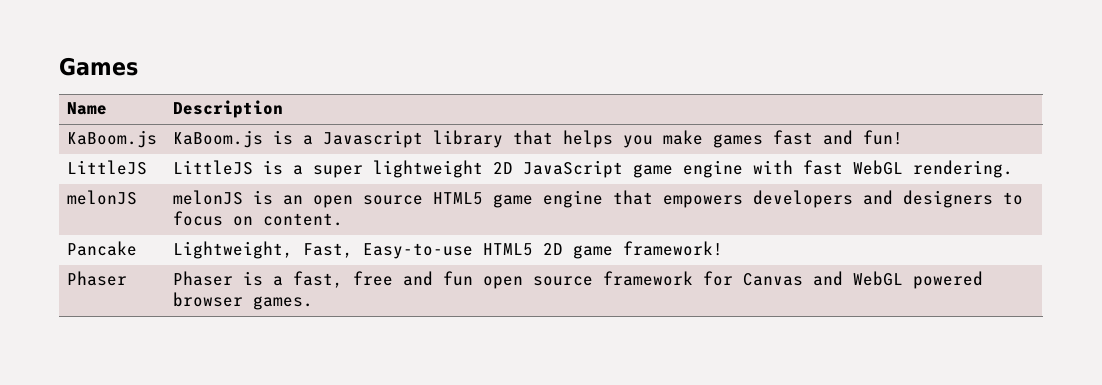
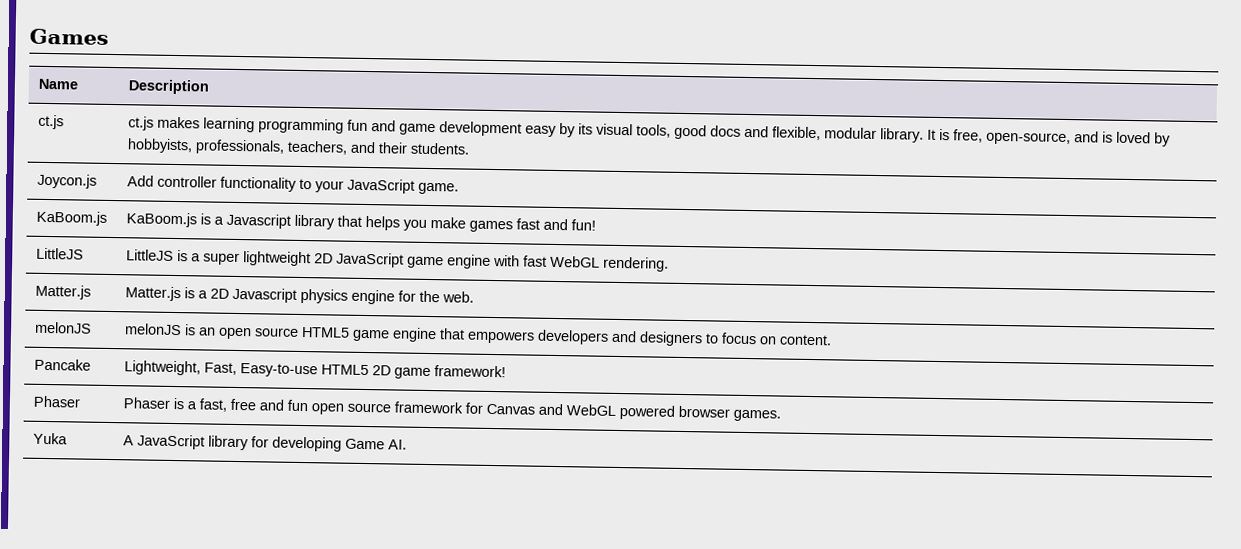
(283, 109) none -> [37,114,64,130] [127,116,1171,147] [126,138,470,155] [36,173,97,189] [126,175,459,195] // ct.js | ct.js makes learning programming fun and game development easy by its visual tools, good docs and flexible, modular library. It is free, open-source, and is loved by hobbyists, professionals, teachers, and their students. // Joycon.js | Add controller functionality to your JavaScript game.
(1013, 169) none -> [34,284,91,300] [124,286,474,305] // Matter.js | Matter.js is a 2D Javascript physics engine for the web.
(313, 303) none -> [32,432,68,445] [122,434,407,452] // Yuka | A JavaScript library for developing Game AI.

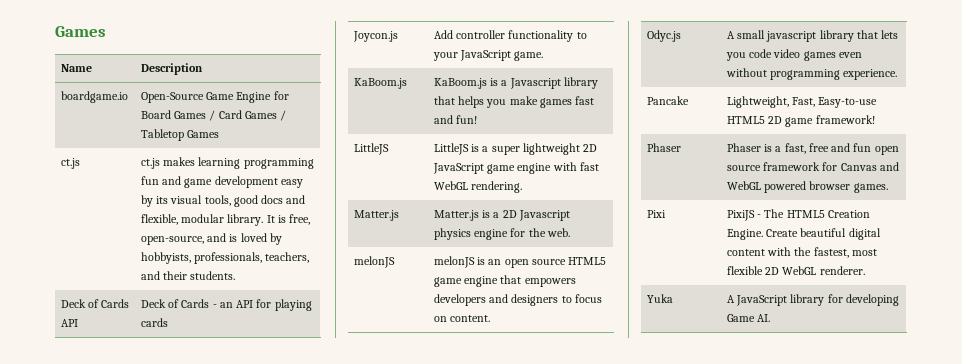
(209, 87) none -> [60,91,128,103] [140,91,289,103] [140,110,287,121] [140,129,220,141] // boardgame.io | Open-Source Game Engine for Board Games / Card Games / Tabletop Games
(470, 148) none -> [60,299,130,308] [60,319,78,327] [140,299,312,311] [140,318,168,327] // Deck of Cards API | Deck of Cards - an API for playing cards
(832, 340) none -> [646,30,681,42] [726,30,899,42] [725,49,862,61] [725,68,898,80] // Odyc.js | A small javascript library that lets you code video games even without programming experience.
(781, 415) none -> [646,210,666,218] [726,209,870,221] [726,228,881,240] [726,247,877,258] [726,266,865,275] // Pixi | PixiJS - The HTML5 Creation Engine. Create beautiful digital content with the fastest, most flexible 2D WebGL renderer.

